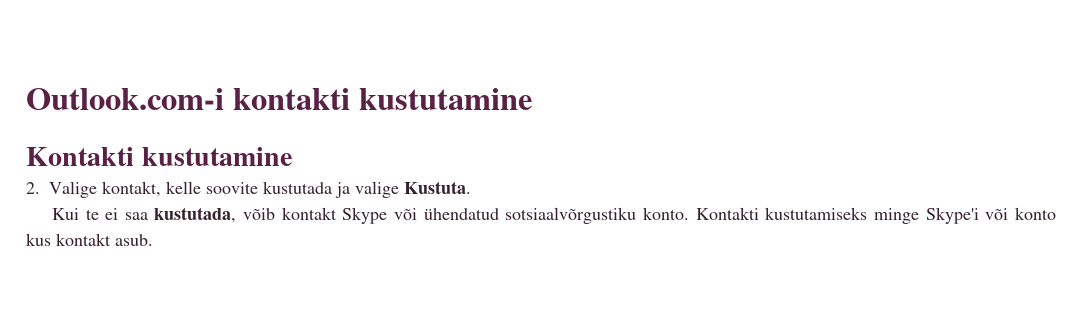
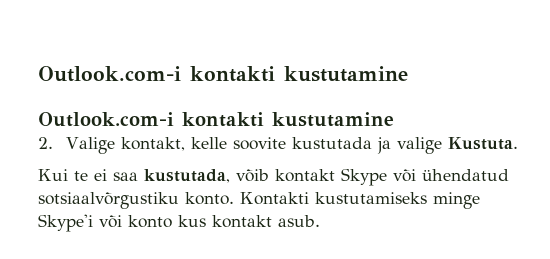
[26,88,532,110] [26,147,134,166] Outlook.com-i kontakti kustutamine // Kontakti -> [38,66,408,82] [38,112,264,127] Outlook.com-i kontakti kustutamine // Outlook.com-i kontakti

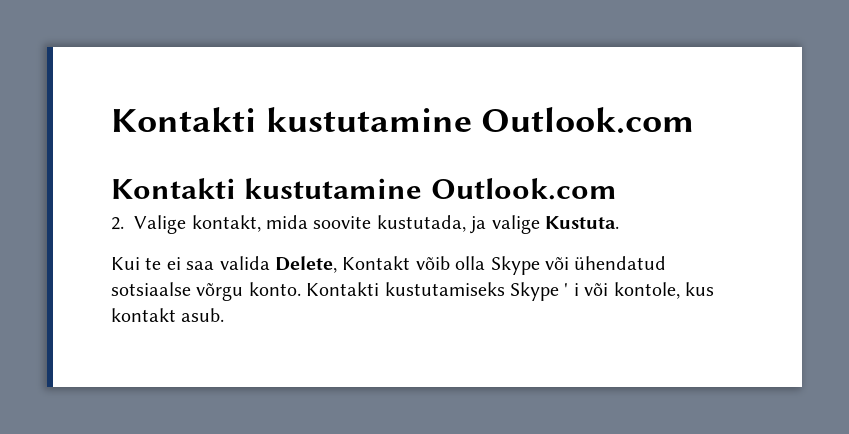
[38,66,408,82] [38,112,394,127] Outlook.com-i kontakti kustutamine // Outlook.com-i kontakti kustutamine -> [111,107,695,133] [111,178,617,200] Kontakti kustutamine Outlook.com // Kontakti kustutamine Outlook.com
[190,137,372,150] kelle soovite kustutada -> [265,215,466,232] mida soovite kustutada,
[144,169,335,183] kustutada, võib kontakt -> [219,256,486,273] valida Delete, Kontakt võib olla
[38,192,179,209] sotsiaalvõrgustiku -> [111,282,244,301] sotsiaalse võrgu
[433,192,480,209] [38,214,172,232] minge Skype'i või konto -> [510,282,680,301] Skype ' i või kontole,

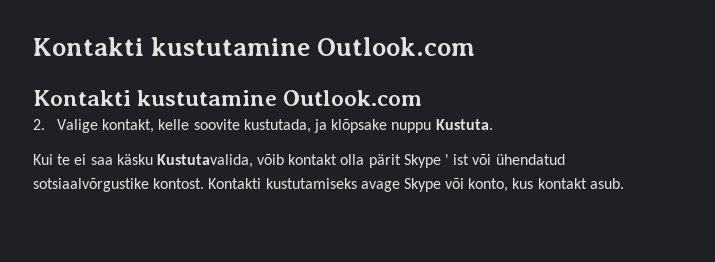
[265,215,308,229] mida -> [158,119,190,130] kelle
[491,215,540,234] valige -> [331,119,432,133] klõpsake nuppu
[219,256,667,275] [111,282,680,301] valida Delete, Kontakt võib olla Skype või ühendatud sotsiaalse võrgu konto. Kontakti kustutamiseks Skype ' i või kontole, -> [116,154,565,168] [33,178,509,192] käsku Kustutavalida, võib kontakt olla pärit Skype ' ist või ühendatud sotsiaalvõrgustike kontost. Kontakti kustutamiseks avage Skype või konto,

